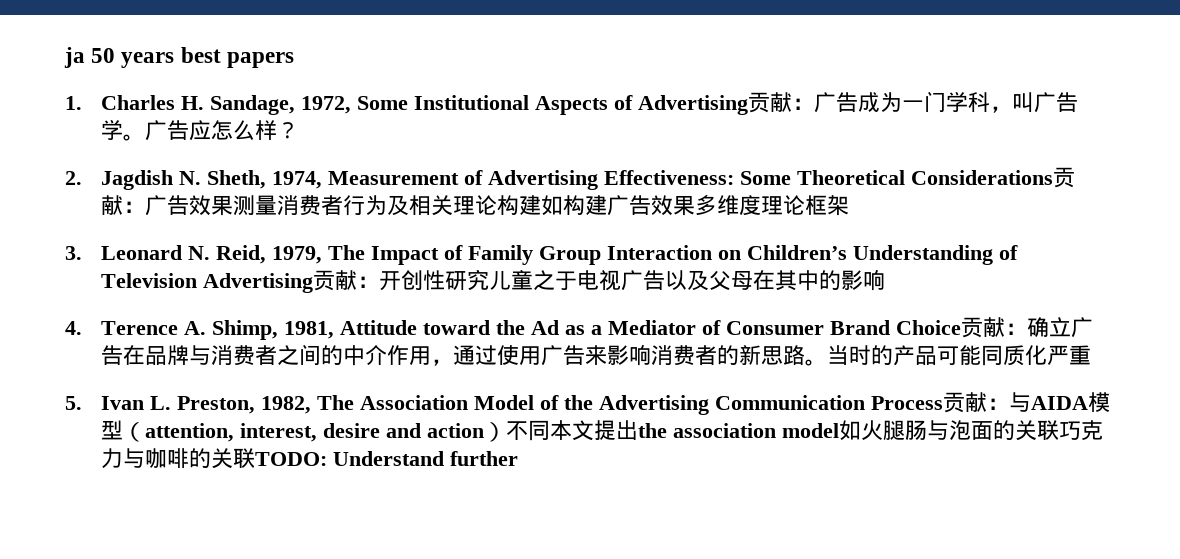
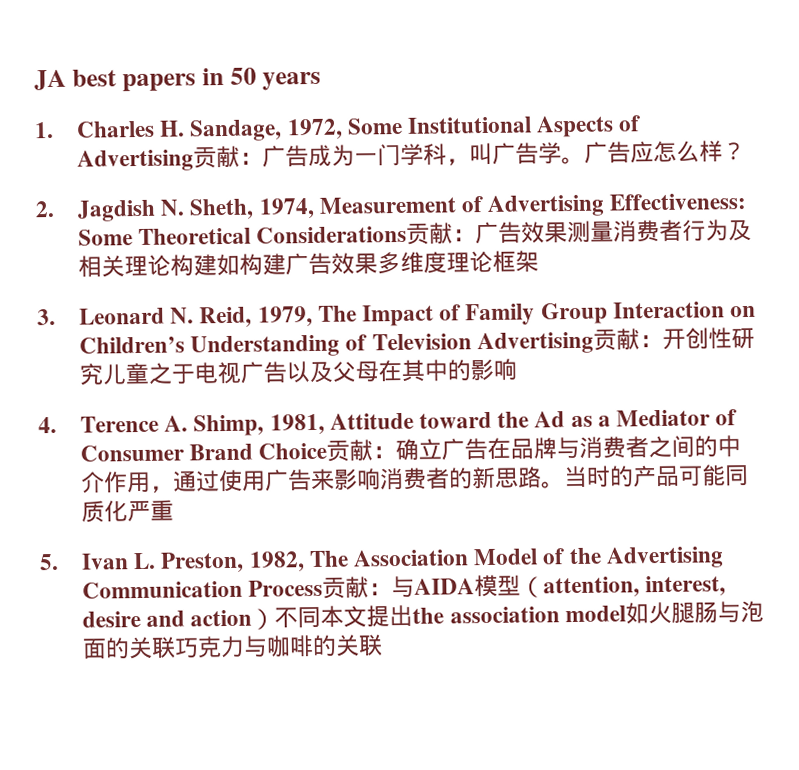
[64,47,85,68] ja -> [34,68,224,92] JA best papers in
[180,47,294,68] best papers -> (322, 81) none
[255,451,519,466] TODO: Understand further -> (383, 645) none

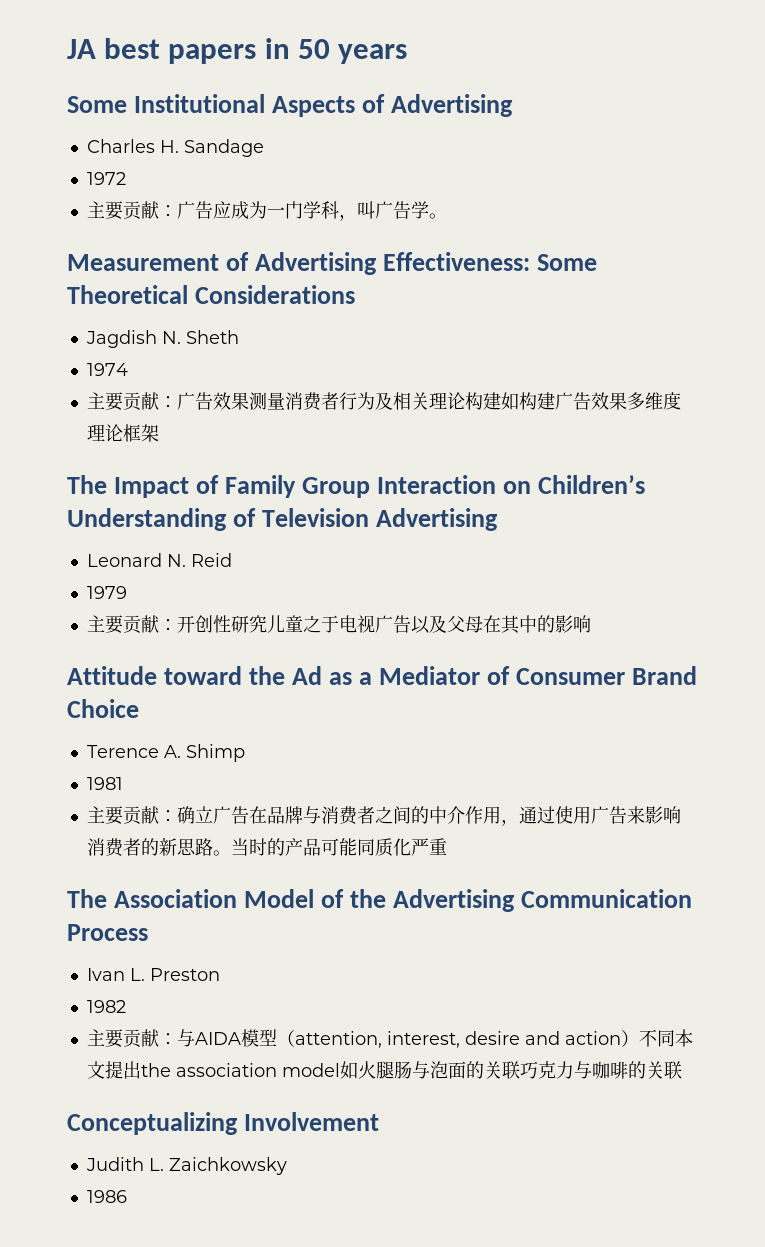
[34,118,343,142] 1. Charles H. Sandage, 1972, -> (408, 54) none
[192,145,309,169] 贡献：广告 -> [86,139,264,157] [86,172,126,185] [86,201,231,220] // Charles H. Sandage // 1972 // 主要贡献：广告应
[583,140,746,164] [35,197,315,222] 广告应怎么样？ // 2. Jagdish N. Sheth, 1974, -> (447, 216) //
(408, 234) none -> [85,330,239,348] [86,363,128,376] [86,392,123,411] // Jagdish N. Sheth // 1974 // 主要
[37,306,313,329] 3. Leonard N. Reid, 1979, -> (159, 433) none
(594, 343) none -> [86,553,232,567] [86,586,127,599] [86,615,123,634] // Leonard N. Reid // 1979 // 主要
[38,413,325,437] 4. Terence A. Shimp, 1981, -> (591, 624) none
(328, 451) none -> [86,744,245,762] [86,777,123,790] [86,806,123,825] // Terence A. Shimp // 1981 // 主要
[39,551,305,574] 5. Ivan L. Preston, 1982, -> (447, 846) none
(324, 588) none -> [86,968,220,981] [86,1000,126,1013] [86,1029,123,1048] // Ivan L. Preston // 1982 // 主要
(383, 645) none -> [67,1112,380,1135] [85,1157,287,1175] [86,1190,127,1203] // Conceptualizing Involvement // Judith L. Zaichkowsky // 1986

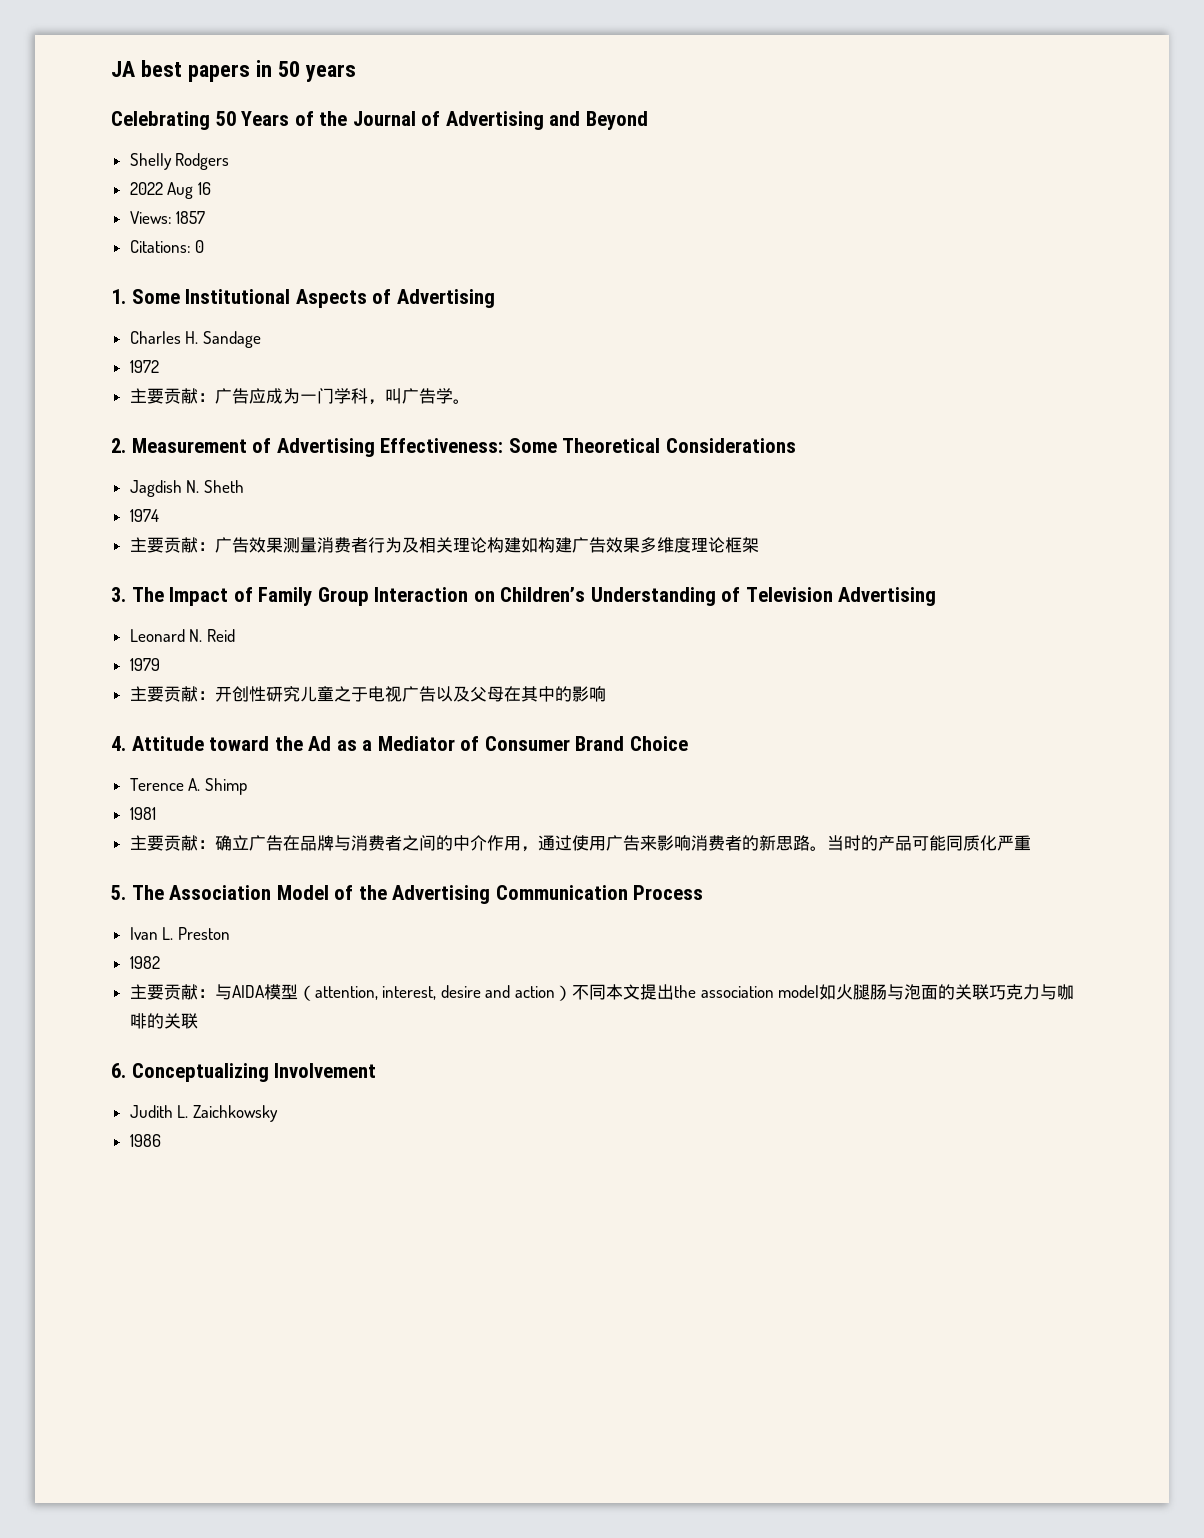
(408, 54) none -> [111,111,648,130] [129,153,230,170] [129,182,211,199] [129,211,206,224] [129,240,205,253] [111,289,126,304] Celebrating 50 Years of the Journal of Advertising and Beyond // Shelly Rodgers // 2022 Aug 16 // Views: 1857 // Citations: 0 // 1.
(447, 216) none -> [111,438,126,453] 2.
(159, 433) none -> [111,587,126,602] 3.
(591, 624) none -> [111,736,126,751] 4.
(447, 846) none -> [111,885,126,900] 5.
(682, 1070) none -> [111,1063,126,1078] 6.

